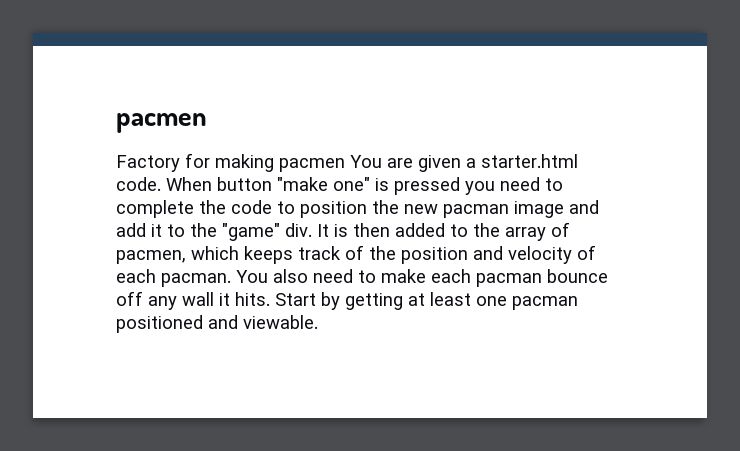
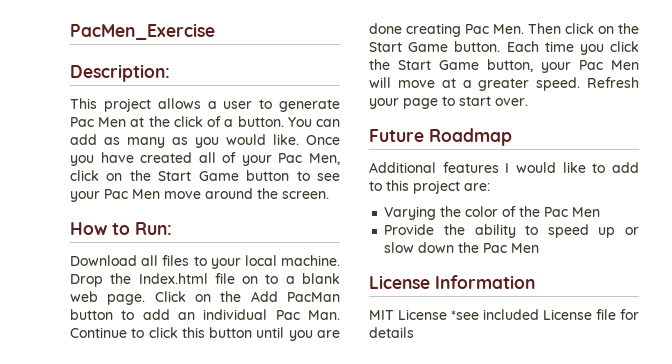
[116,113,207,133] [116,153,578,172] [116,177,563,195] [116,200,599,218] [116,222,570,241] [116,245,596,264] [116,269,608,287] [116,291,578,310] [116,315,318,333] pacmen // Factory for making pacmen You are given a starter.html code. When button "make one" is pressed you need to complete the code to position the new pacman image and add it to the "game" div. It is then added to the array of pacmen, which keeps track of the position and velocity of each pacman. You also need to make each pacman bounce off any wall it hits. Start by getting at least one pacman positioned and viewable. -> [70,23,215,40] [70,64,170,82] [70,98,341,112] [70,116,341,127] [70,134,340,148] [70,152,341,166] [70,170,340,181] [70,188,329,202] [70,222,172,235] [70,255,340,269] [70,273,340,287] [70,291,340,305] [70,309,340,320] [70,327,340,341] [369,23,639,37] [369,41,639,55] [369,59,639,73] [369,77,639,91] [369,96,528,109] [369,128,512,146] [369,162,639,173] [369,180,490,194] [384,206,601,220] [384,224,639,238] [384,242,540,253] [369,275,535,289] [369,309,639,320] [369,327,414,338] PacMen_Exercise // Description: // This project allows a user to generate Pac Men at the click of a button. You can add as many as you would like. Once you have created all of your Pac Men, click on the Start Game button to see your Pac Men move around the screen. // How to Run: // Download all files to your local machine. Drop the Index.html file on to a blank web page. Click on the Add PacMan button to add an individual Pac Man. Continue to click this button until you are done creating Pac Men. Then click on the Start Game button. Each time you click the Start Game button, your Pac Men will move at a greater speed. Refresh your page to start over. // Future Roadmap // Additional features I would like to add to this project are: // Varying the color of the Pac Men // Provide the ability to speed up or slow down the Pac Men // License Information // MIT License *see included License file for details

